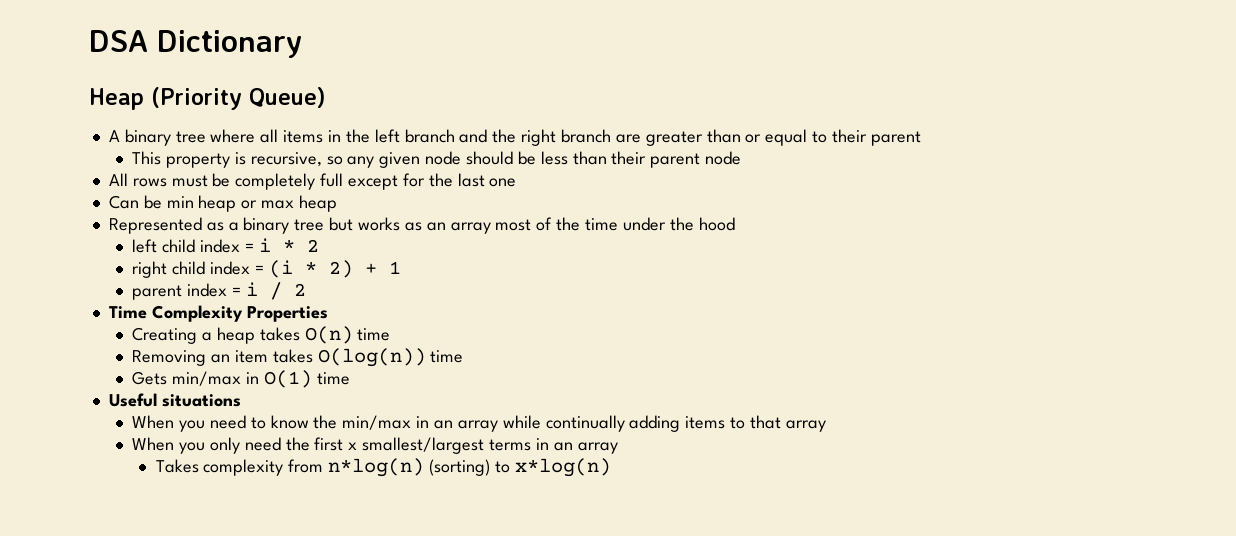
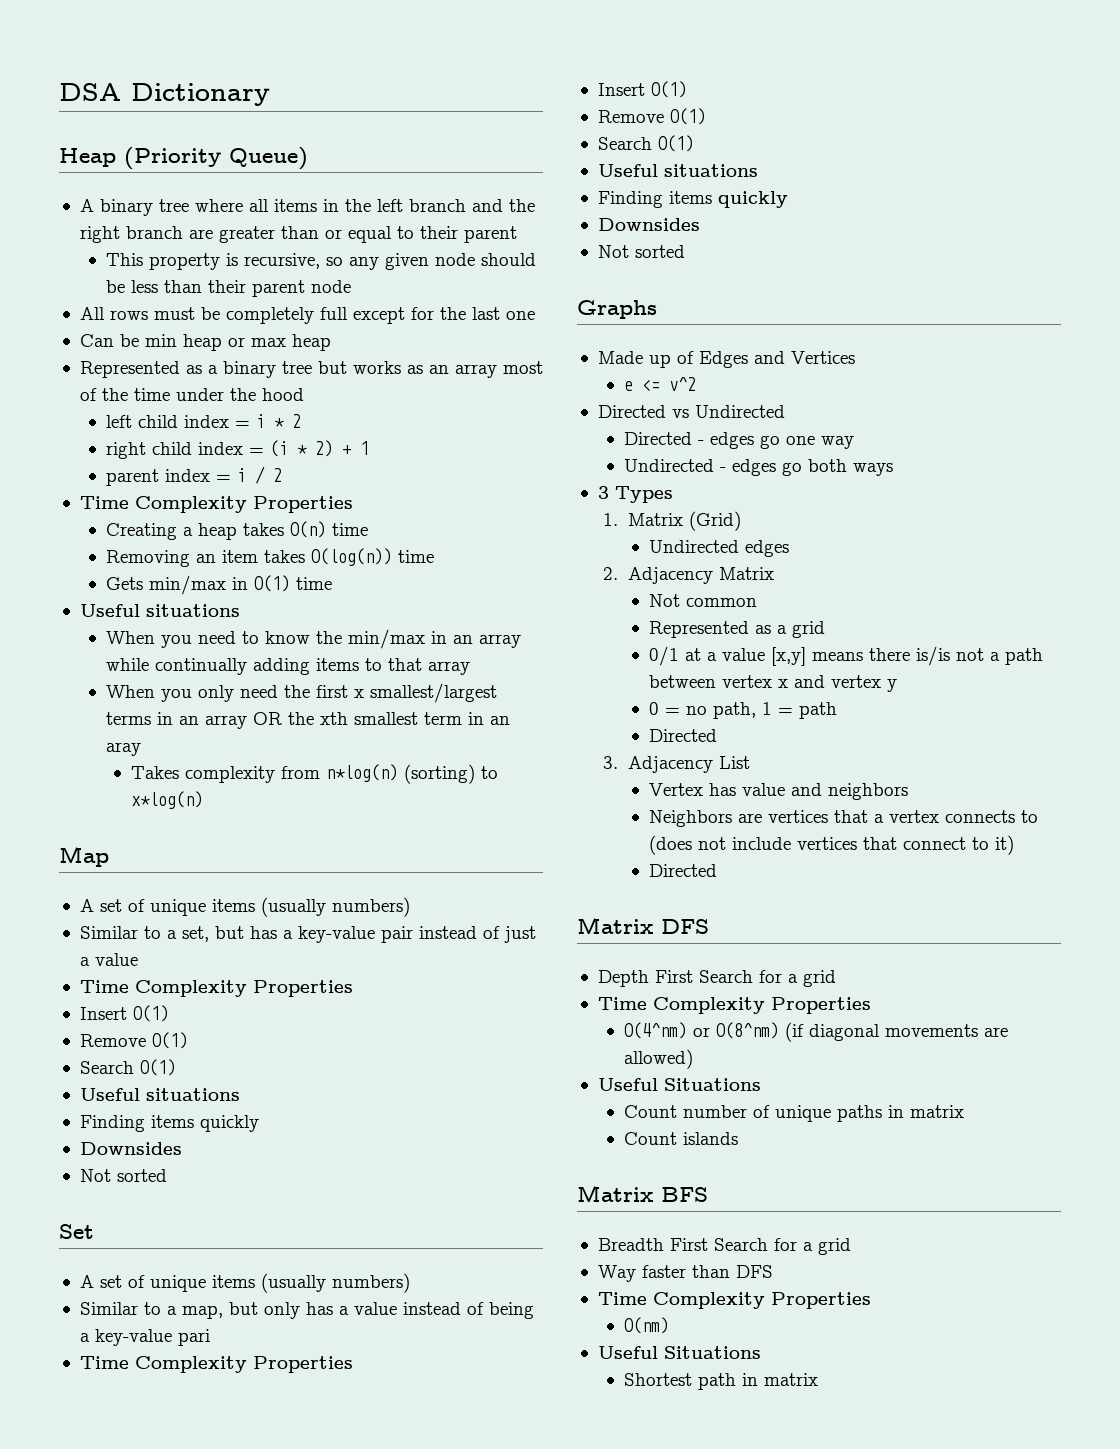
(618, 448) none -> [252,712,510,725] [105,742,141,756] OR the xth smallest term in an aray
(611, 467) none -> [59,846,109,867] [79,897,410,917] [79,926,536,943] [79,953,138,966] [79,980,353,997] [79,1005,169,1022] [79,1032,188,1049] [79,1059,176,1076] [79,1088,240,1101] [79,1115,259,1132] [79,1142,182,1155] [79,1169,167,1182] [59,1224,94,1239] [79,1273,410,1293] [79,1302,534,1319] [79,1329,210,1346] [79,1356,353,1373] [597,81,687,98] [597,108,706,125] [597,135,694,152] [597,164,758,177] [597,191,788,208] [597,218,700,231] [597,245,685,258] [577,300,657,319] [597,351,855,368] [623,377,696,391] [597,405,785,418] [623,432,854,449] [623,459,893,476] [597,486,673,503] [602,511,742,531] [649,540,790,557] [602,567,775,584] [649,594,758,607] [649,621,826,638] [649,646,1044,666] [649,675,898,692] [649,702,838,719] [649,729,718,742] [602,756,751,773] [649,783,909,800] [649,810,1039,827] [649,835,1015,855] [649,864,718,877] [577,917,709,934] [597,970,836,987] [597,997,871,1014] [623,1022,1008,1042] [623,1049,693,1069] [597,1078,761,1091] [623,1105,964,1122] [623,1132,738,1145] [577,1185,708,1202] [597,1238,851,1255] [597,1265,773,1282] [597,1292,871,1309] [623,1317,669,1334] [597,1346,761,1359] [623,1373,818,1390] // Map // A set of unique items (usually numbers) // Similar to a set, but has a key-value pair instead of just a value // Time Complexity Properties // Insert O(1) // Remove O(1) // Search O(1) // Useful situations // Finding items quickly // Downsides // Not sorted // Set // A set of unique items (usually numbers) // Similar to a map, but only has a value instead of being a key-value pari // Time Complexity Properties // Insert O(1) // Remove O(1) // Search O(1) // Useful situations // Finding items quickly // Downsides // Not sorted // Graphs // Made up of Edges and Vertices // e <= v^2 // Directed vs Undirected // Directed - edges go one way // Undirected - edges go both ways // 3 Types // 1. Matrix (Grid) // Undirected edges // 2. Adjacency Matrix // Not common // Represented as a grid // 0/1 at a value [x,y] means there is/is not a path between vertex x and vertex y // 0 = no path, 1 = path // Directed // 3. Adjacency List // Vertex has value and neighbors // Neighbors are vertices that a vertex connects to (does not include vertices that connect to it) // Directed // Matrix DFS // Depth First Search for a grid // Time Complexity Properties // O(4^nm) or O(8^nm) (if diagonal movements are allowed) // Useful Situations // Count number of unique paths in matrix // Count islands // Matrix BFS // Breadth First Search for a grid // Way faster than DFS // Time Complexity Properties // O(nm) // Useful Situations // Shortest path in matrix

